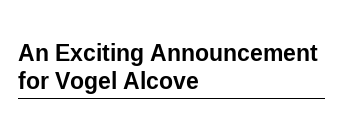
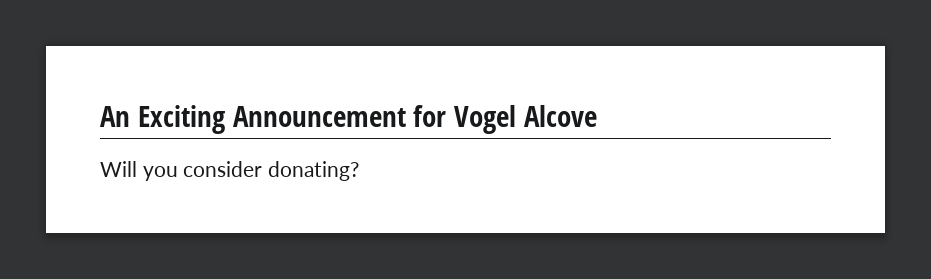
(200, 80) none -> [100,161,360,181] // Will you consider donating?

